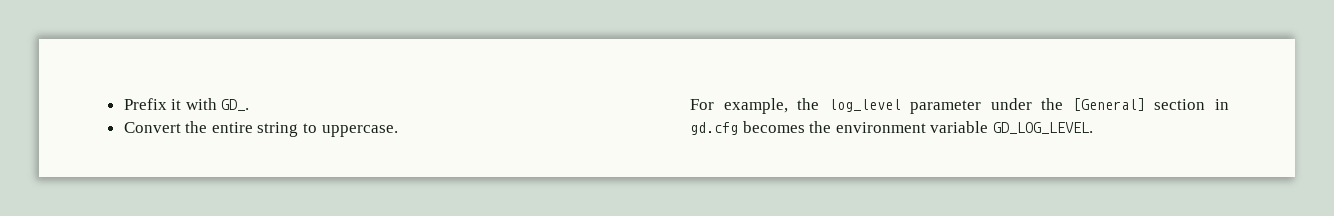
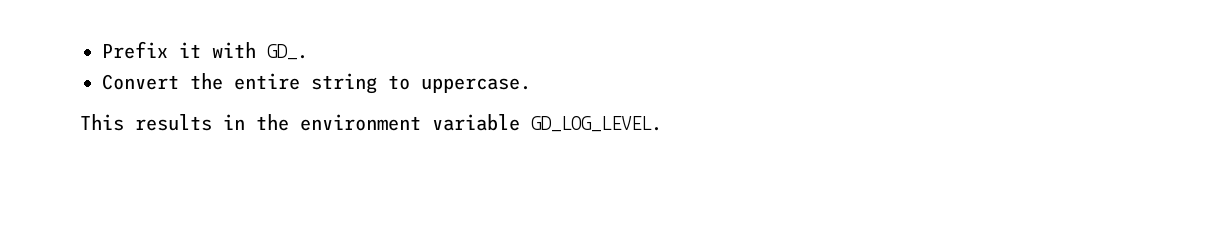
[690,98,1229,114] [690,121,805,135] For example, the log_level parameter under the [General] section in gd.cfg becomes -> [80,114,245,131] This results in

